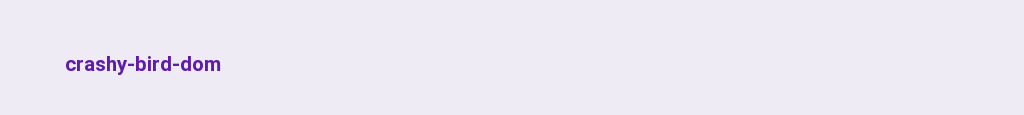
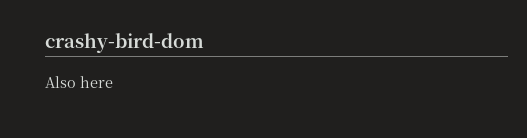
(221, 65) none -> [45,76,113,88] // Also here

